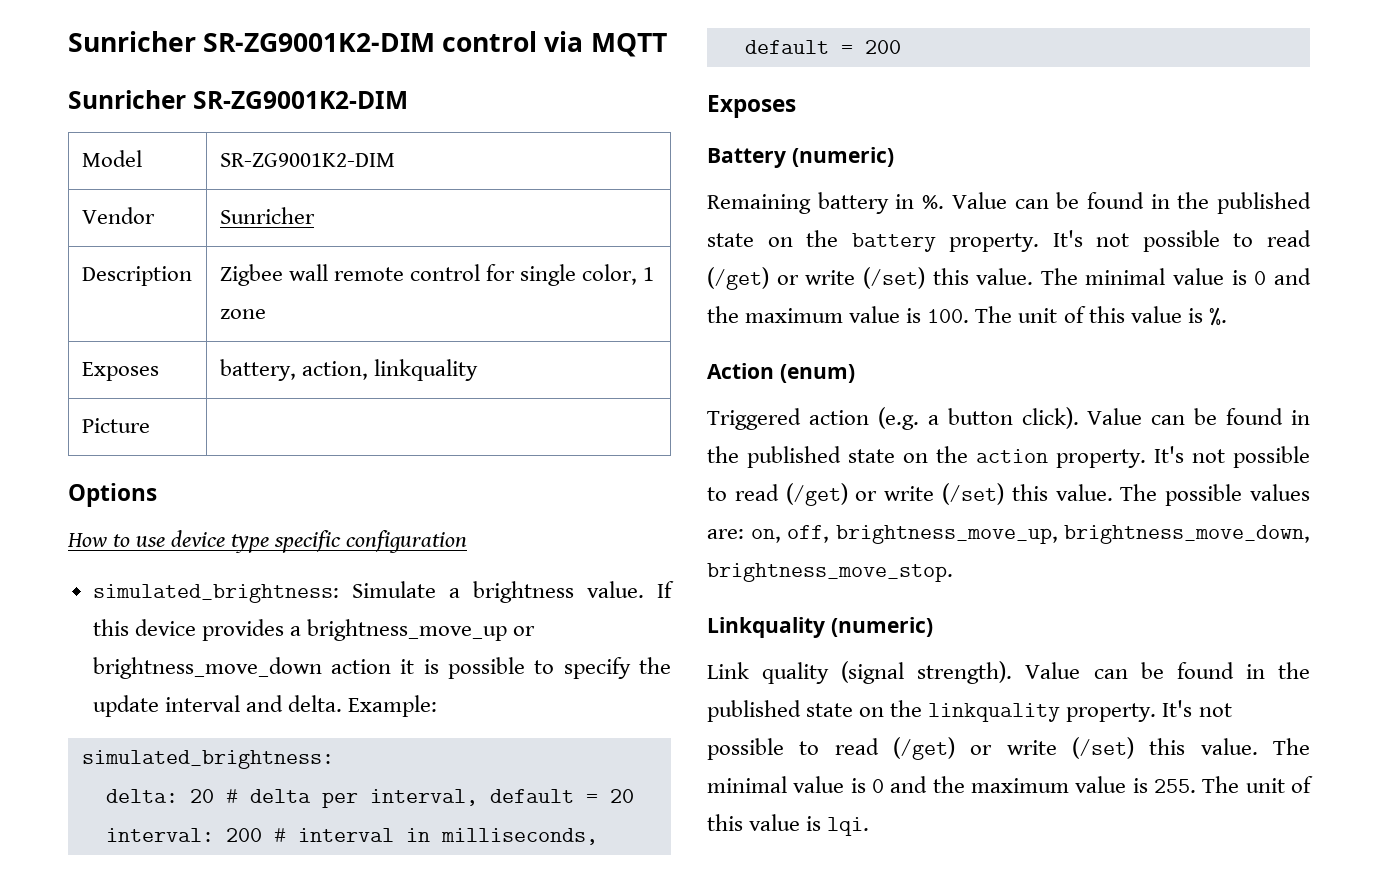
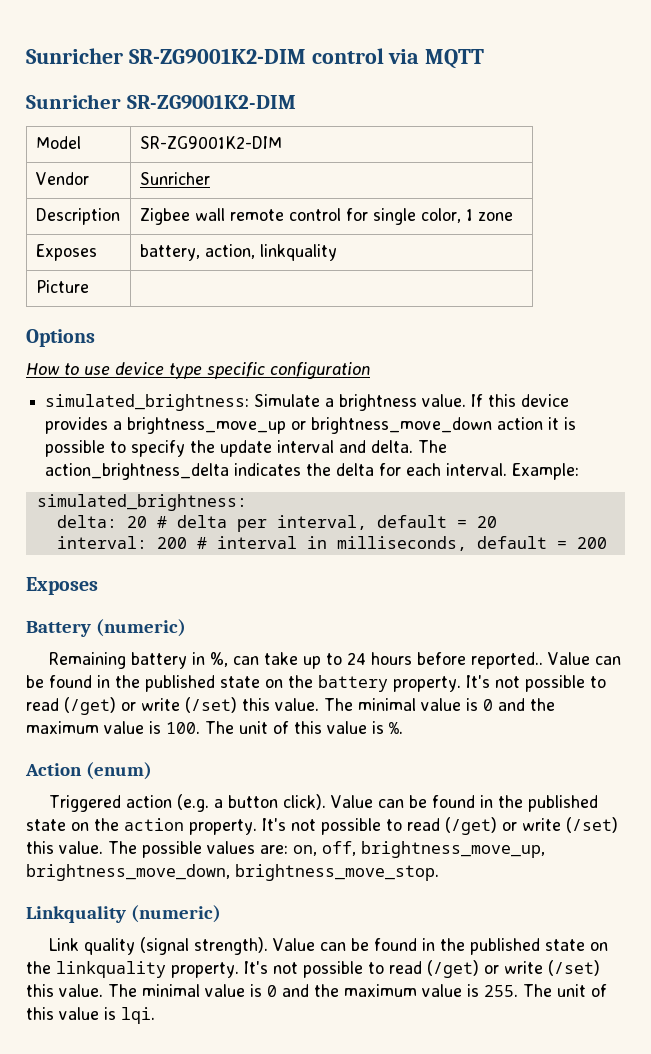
(342, 703) none -> [418,440,448,453] [45,463,508,480] The action_brightness_delta indicates the delta for each interval.
[922,195,945,209] %. -> [209,652,543,669] %, can take up to 24 hours before reported..

